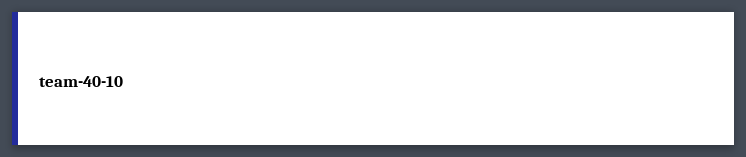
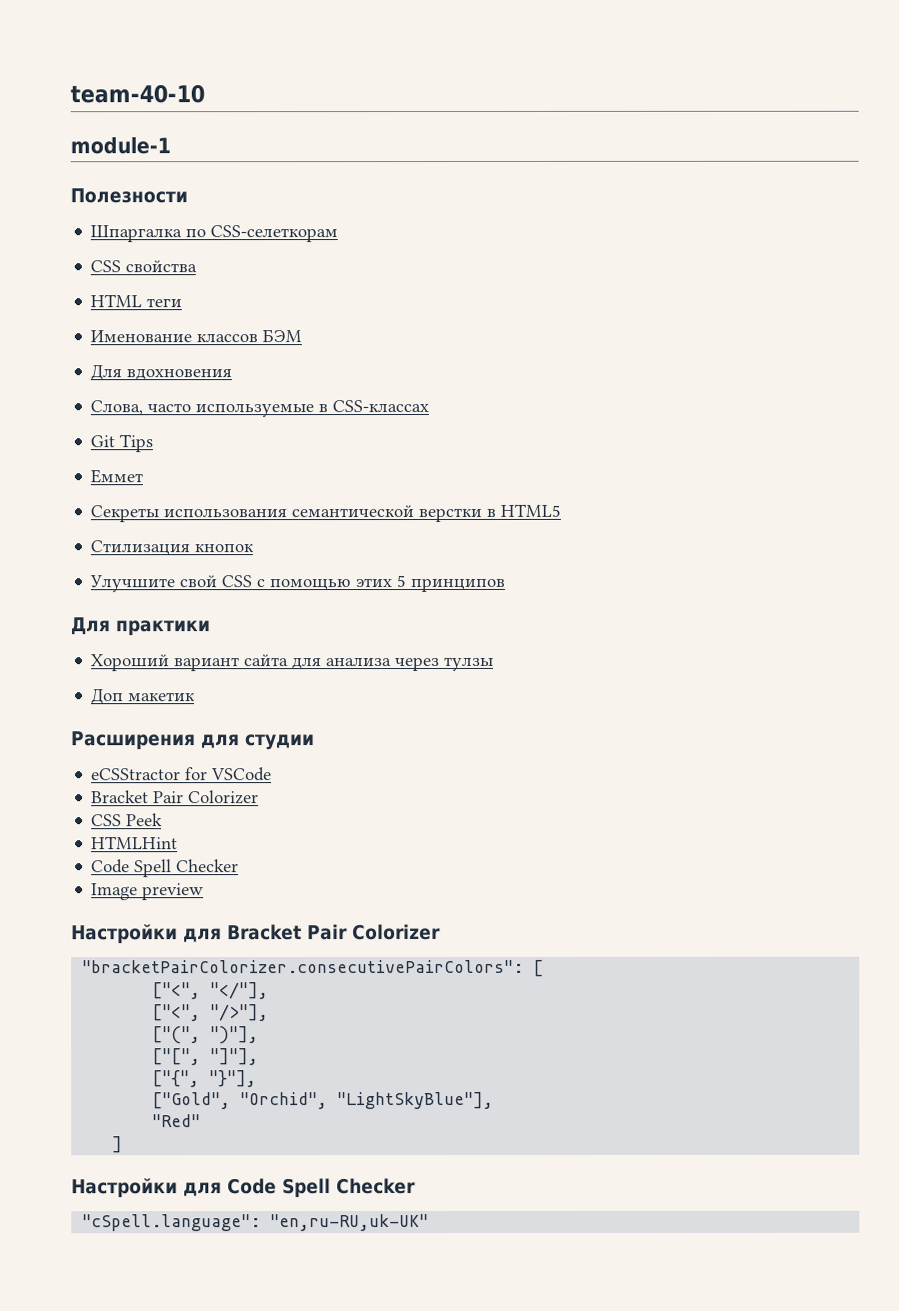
(123, 81) none -> [70,137,171,155] [70,188,188,204] [90,225,339,243] [90,260,198,273] [90,294,183,308] [90,329,303,343] [90,364,233,381] [90,400,430,418] [90,434,154,453] [90,469,144,484] [90,503,562,523] [90,540,255,556] [89,575,506,593] [70,617,210,636] [90,654,495,672] [91,688,197,705] [71,731,315,751] [91,767,273,782] [91,790,260,805] [91,813,164,827] [91,836,179,850] [91,859,240,878] [91,883,205,901] [71,924,441,944] [82,959,545,977] [152,982,270,1000] [152,1004,270,1022] [152,1026,260,1045] [152,1048,260,1066] [152,1070,258,1088] [152,1091,495,1110] [152,1114,202,1128] [112,1136,124,1154] [71,1178,416,1198] [82,1214,430,1232] // module-1 // Полезности // Шпаргалка по CSS-селеткорам // CSS свойства // HTML теги // Именование классов БЭМ // Для вдохновения // Слова, часто используемые в CSS-классах // Git Tips // Еммет // Секреты использования семантической верстки в HTML5 // Стилизация кнопок // Улучшите свой CSS с помощью этих 5 принципов // Для практики // Хороший вариант сайта для анализа через тулзы // Доп макетик // Расширения для студии // eCSStractor for VSCode // Bracket Pair Colorizer // CSS Peek // HTMLHint // Code Spell Checker // Image preview // Настройки для Bracket Pair Colorizer // "bracketPairColorizer.consecutivePairColors": [ // ["<", "</"], // ["<", "/>"], // ["(", ")"], // ["[", "]"], // ["{", "}"], // ["Gold", "Orchid", "LightSkyBlue"], // "Red" // ] // Настройки для Code Spell Checker // "cSpell.language": "en,ru-RU,uk-UK"

